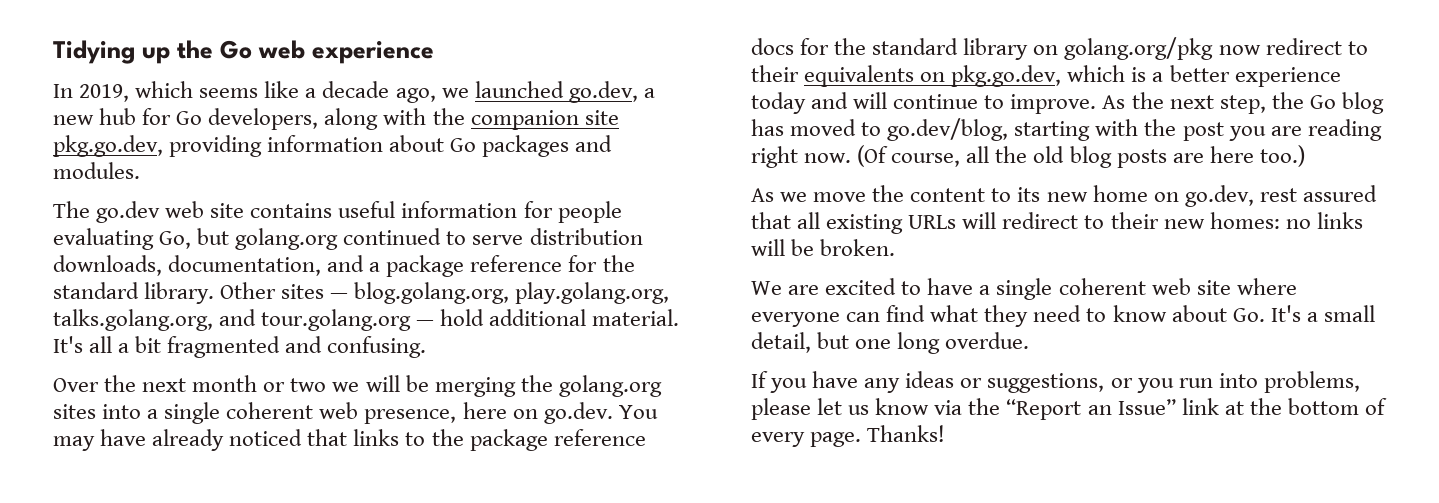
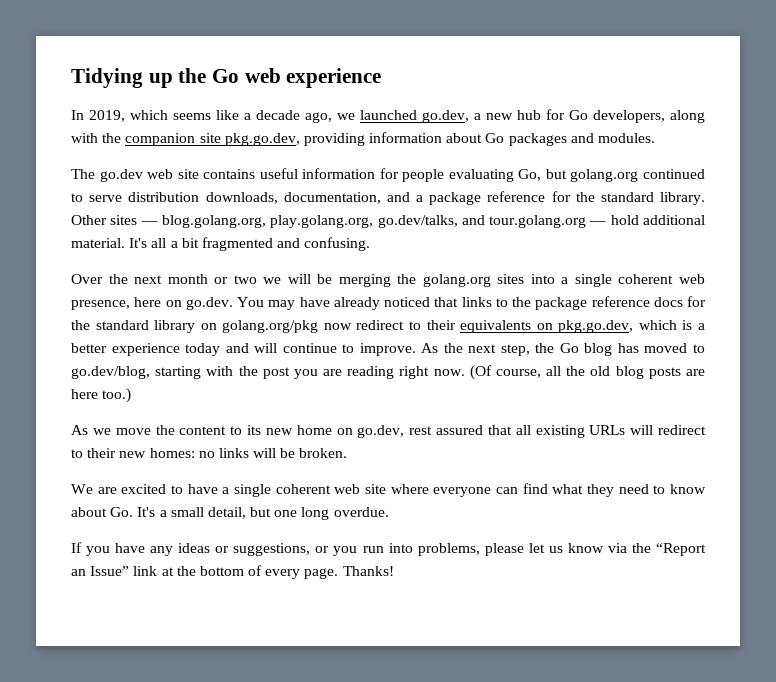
[53,309,213,331] talks.golang.org, -> [377,215,458,228] go.dev/talks,

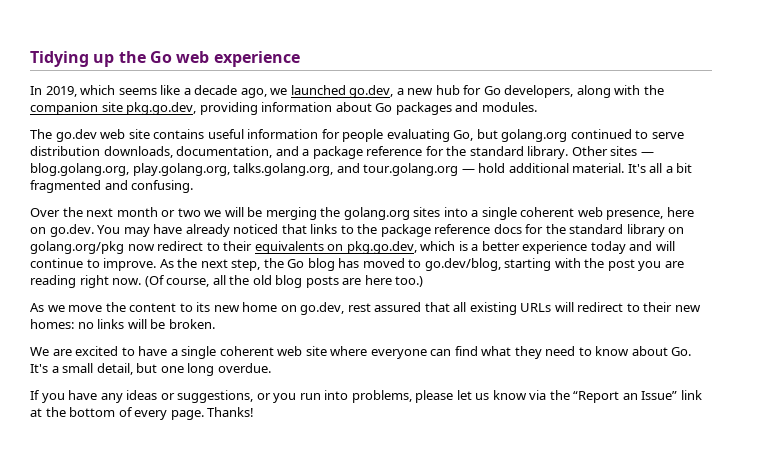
[377,215,458,228] go.dev/talks, -> [233,163,334,176] talks.golang.org,

